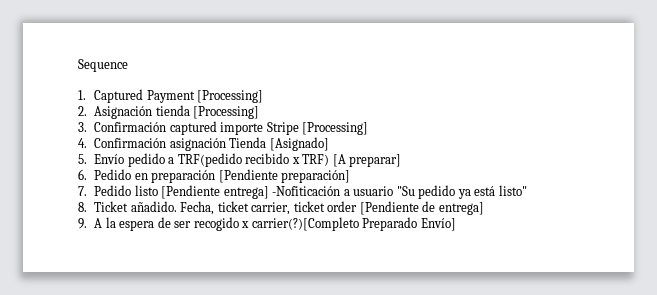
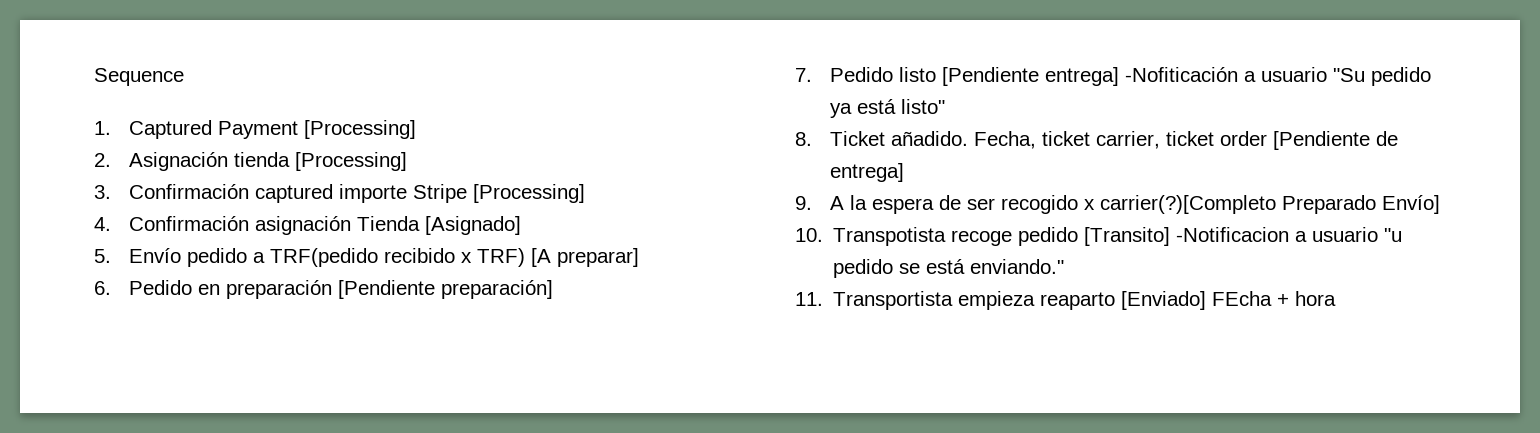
(456, 224) none -> [795,227,1403,246] [833,259,1065,278] [795,291,1337,310] // 10. Transpotista recoge pedido [Transito] -Notificacion a usuario "u pedido se está enviando." // 11. Transportista empieza reaparto [Enviado] FEcha + hora

